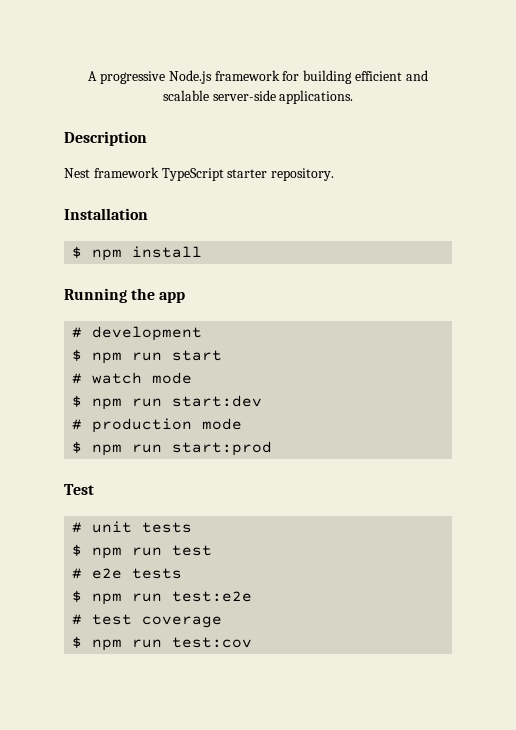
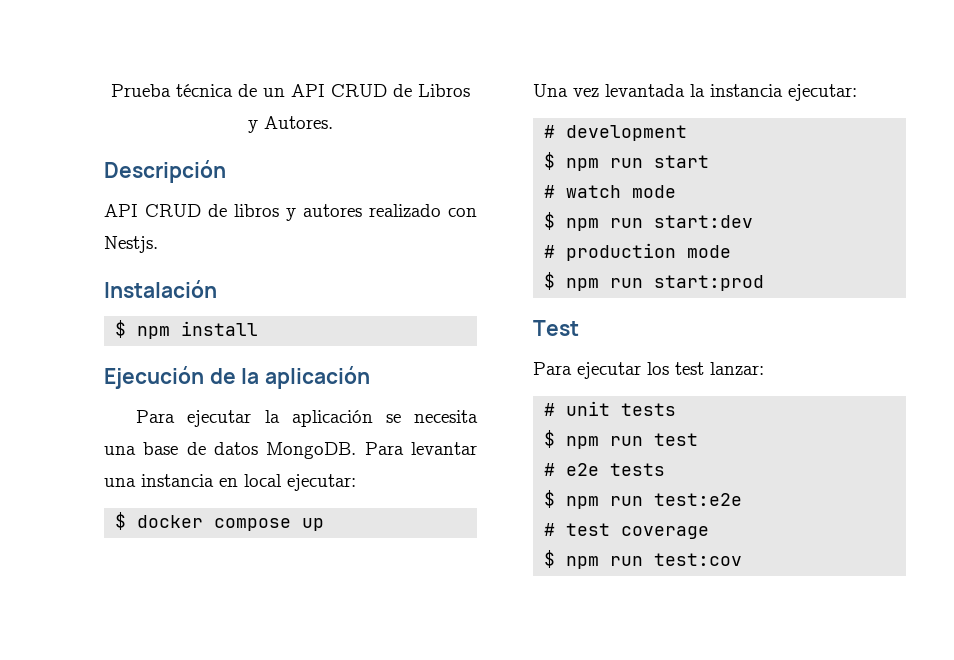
[88,70,428,84] [162,90,354,104] [64,131,147,146] [64,167,335,181] [64,208,148,220] [72,246,203,261] [64,288,186,303] A progressive Node.js framework for building efficient and scalable server-side applications. // Description // Nest framework TypeScript starter repository. // Installation // $ npm install // Running the app -> [111,84,470,97] [248,116,333,133] [104,160,226,183] [104,204,477,221] [104,236,158,253] [104,280,217,298] [115,320,259,339] [104,366,371,389] [136,410,478,427] [104,442,477,459] [104,474,356,491] [115,512,325,531] [533,84,857,101] Prueba técnica de un API CRUD de Libros y Autores. // Descripción // API CRUD de libros y autores realizado con Nestjs. // Instalación // $ npm install // Ejecución de la aplicación // Para ejecutar la aplicación se necesita una base de datos MongoDB. Para levantar una instancia en local ejecutar: // $ docker compose up // Una vez levantada la instancia ejecutar:
(94, 489) none -> [533,362,764,379] // Para ejecutar los test lanzar:

